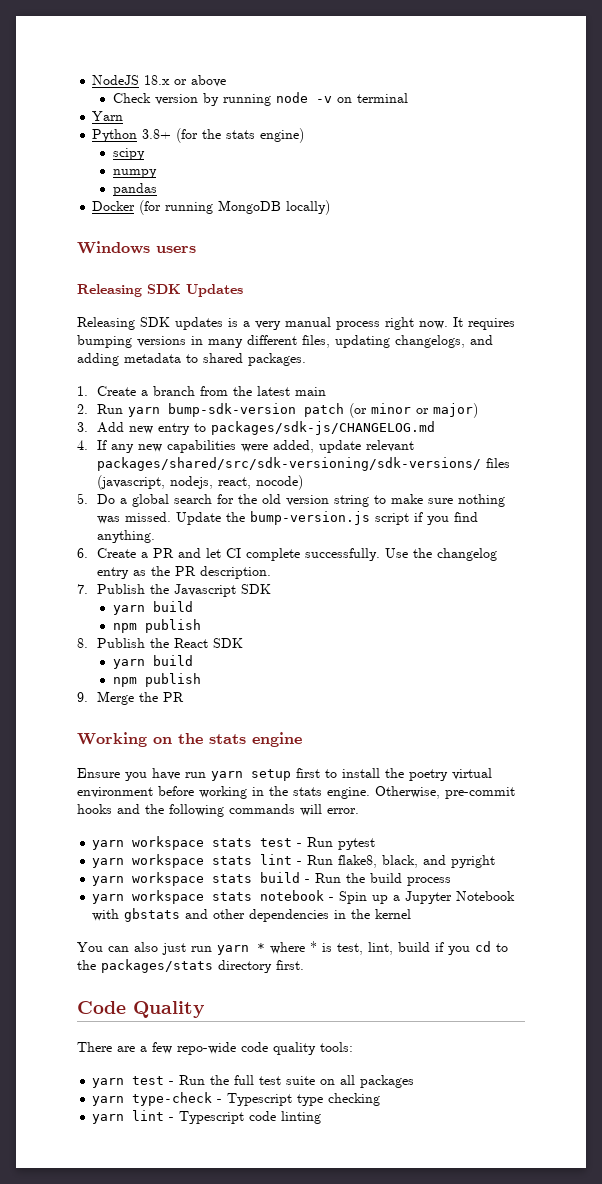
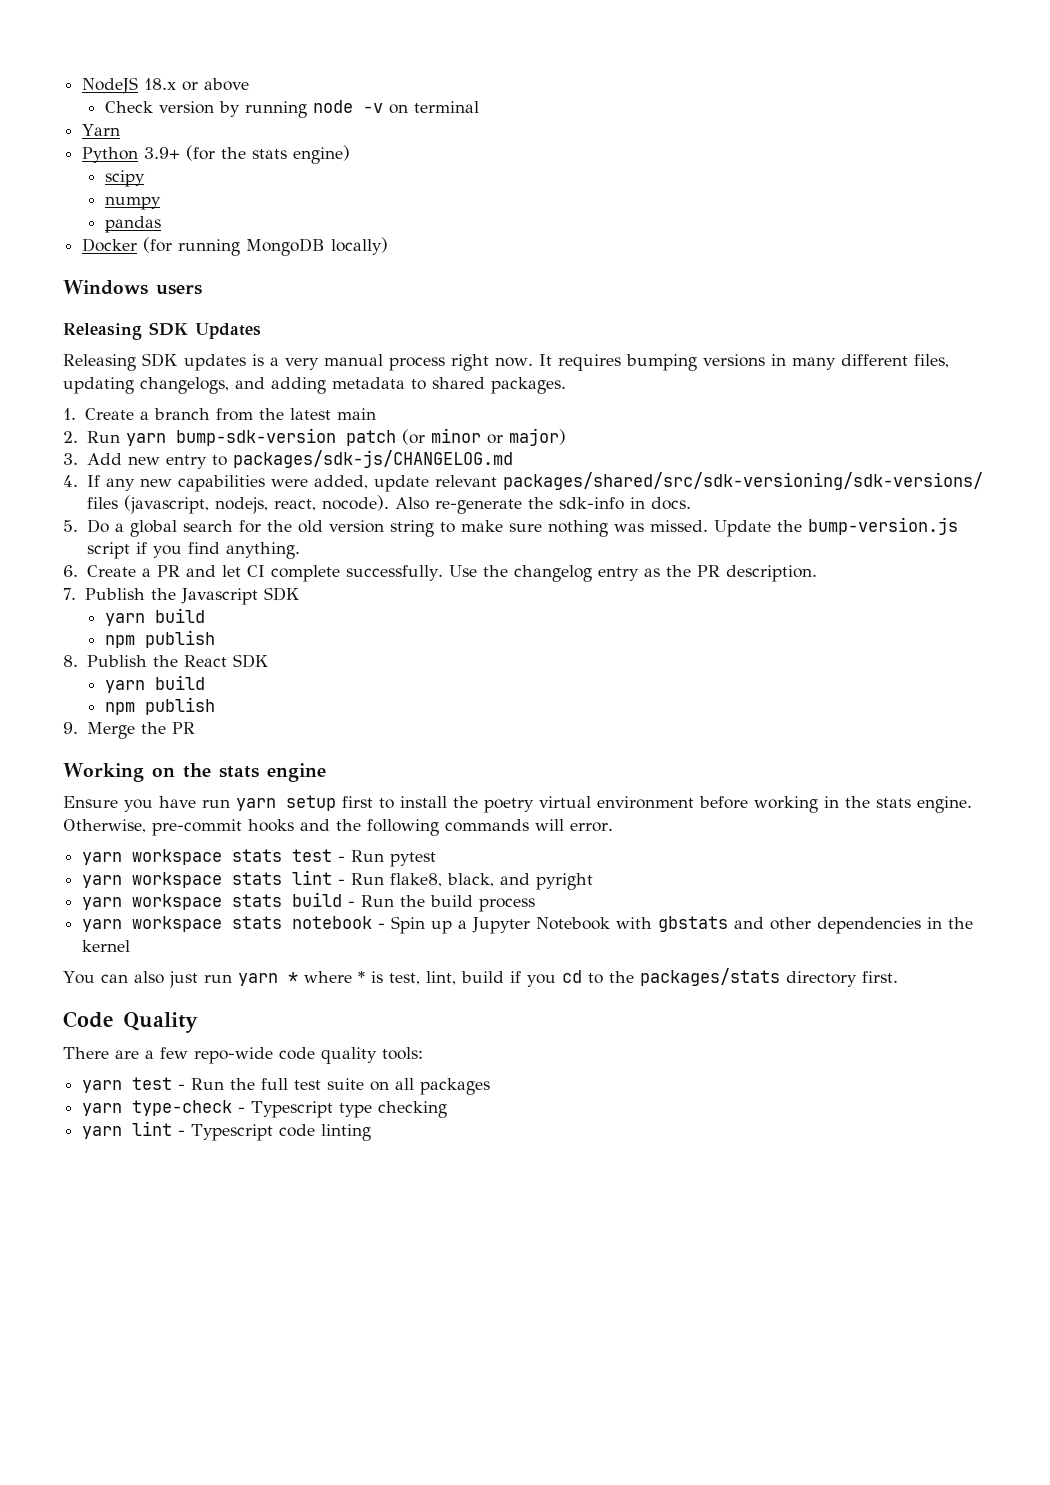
[142,129,172,139] 3.8+ -> [144,147,181,159] 3.9+
[256,475,304,490] nocode) -> [321,495,691,514] nocode). Also re-generate the sdk-info in docs.

